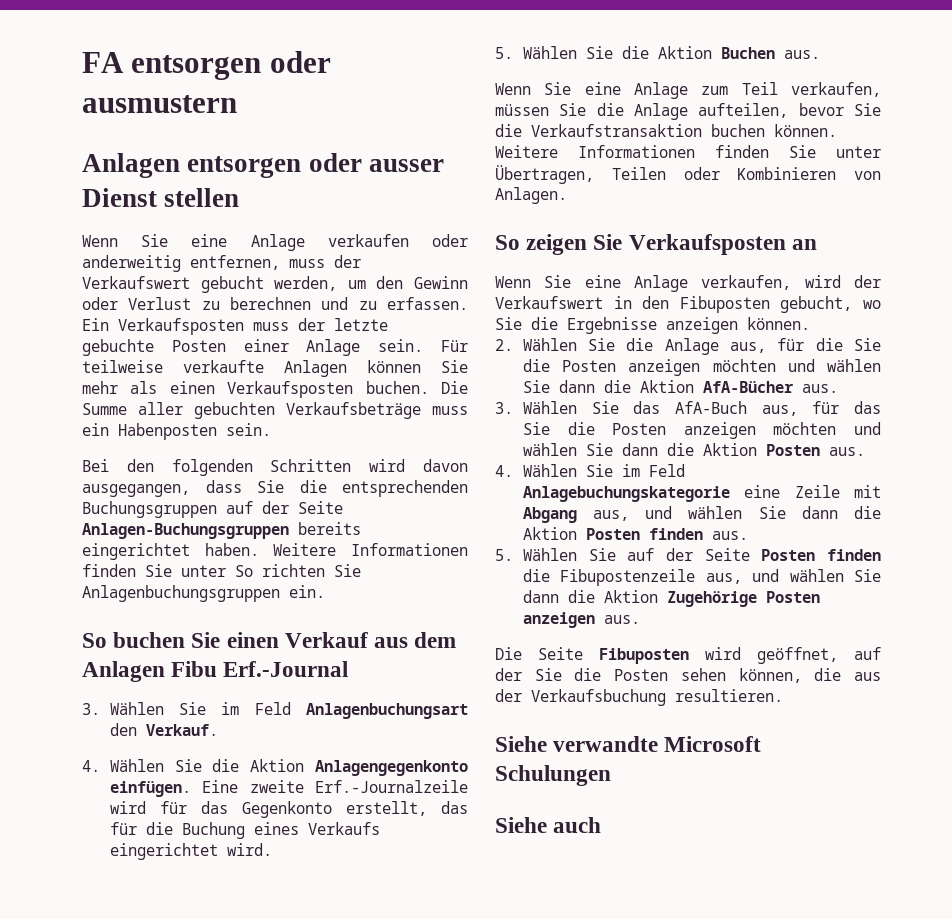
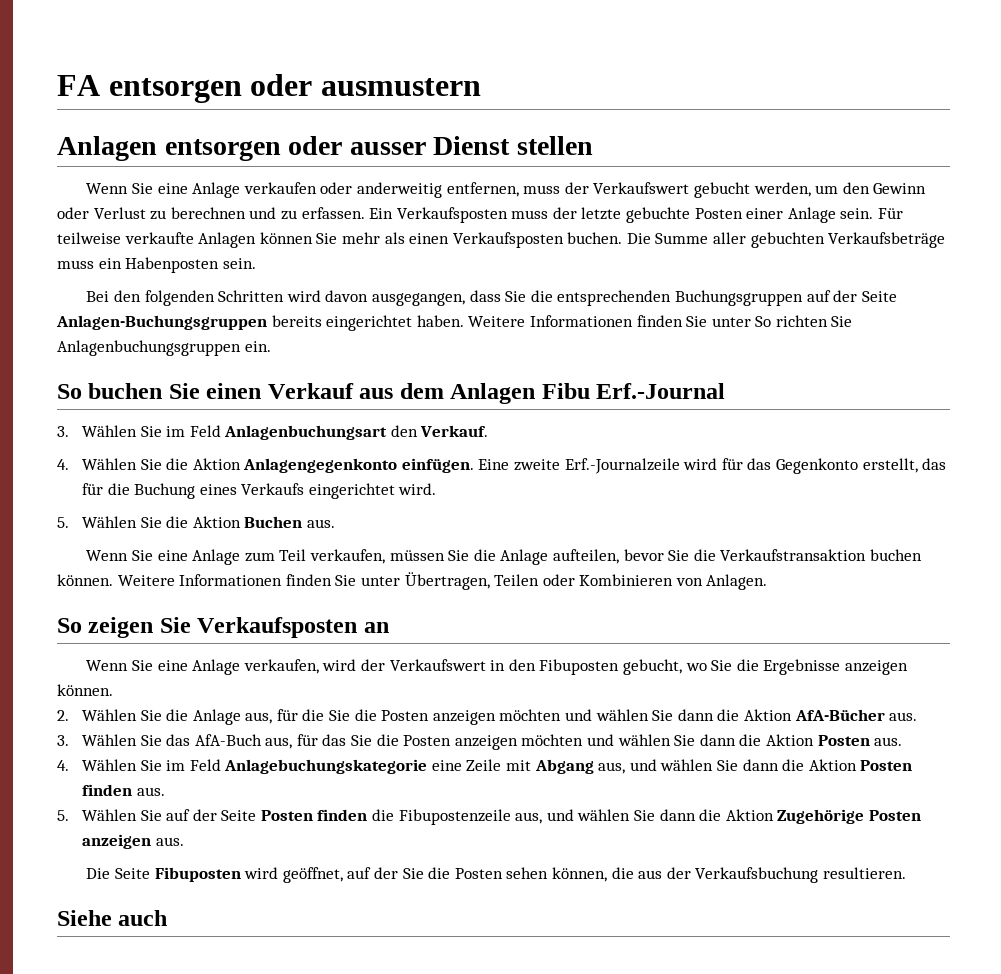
[495,736,762,752] [495,765,611,786] // Siehe verwandte Microsoft Schulungen -> (906, 873) none

